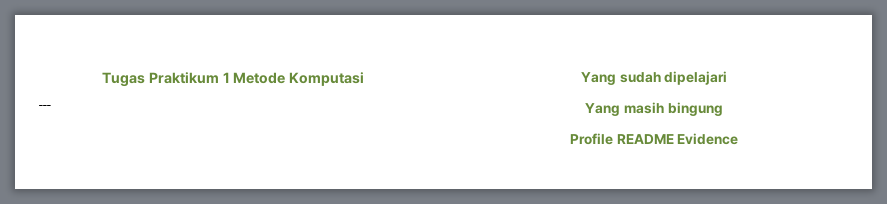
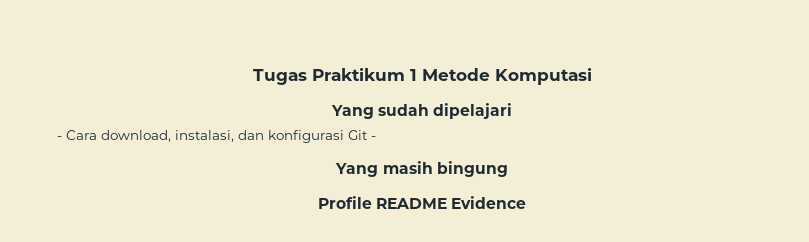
[39,105,51,108] // --- -> (592, 76) none
(728, 78) none -> [57,130,376,143] // - Cara download, instalasi, dan konfigurasi Git -

